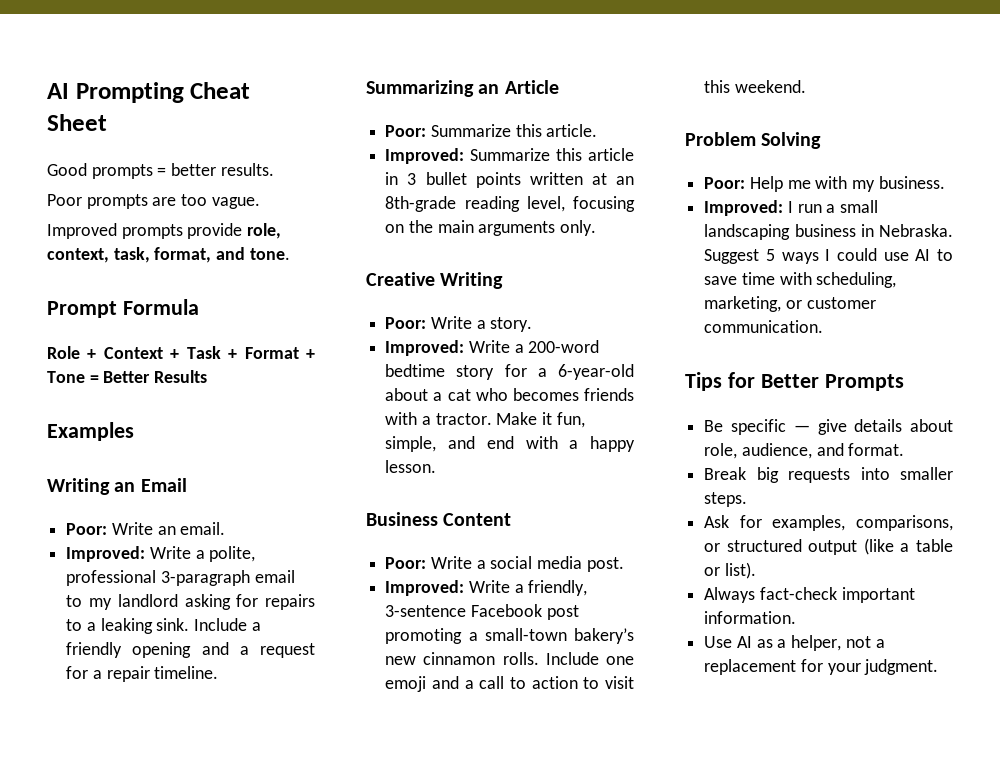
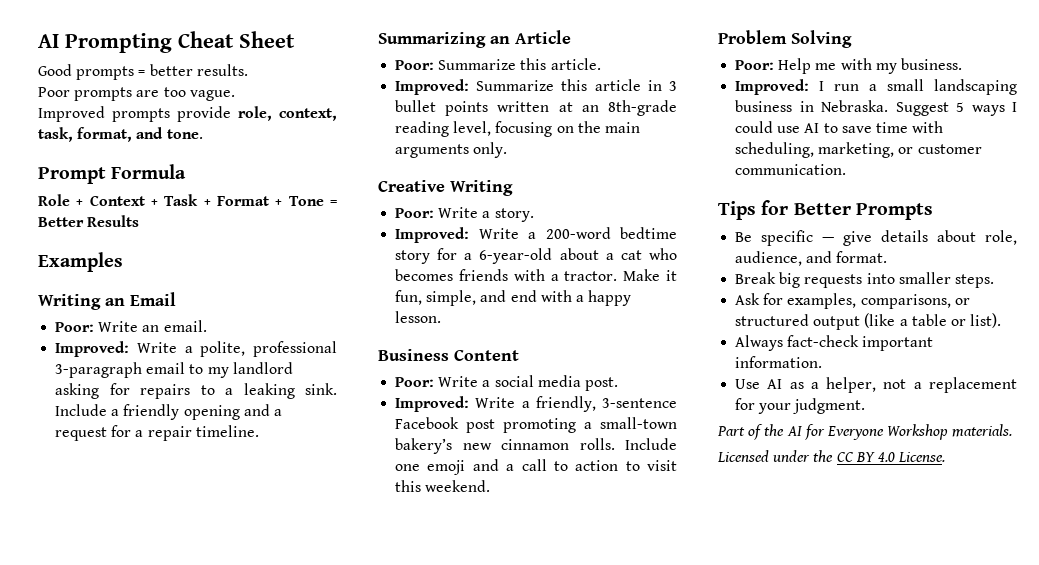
(939, 667) none -> [717,424,1013,440] [717,450,946,462] // Part of the AI for Everyone Workshop materials. // Licensed under the CC BY 4.0 License.

